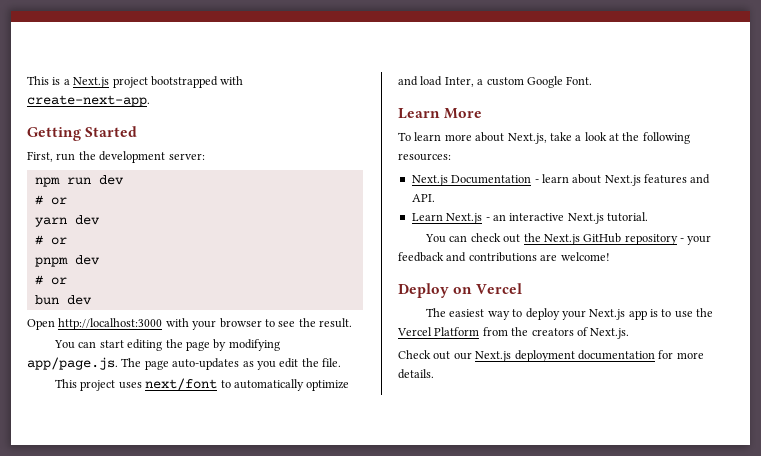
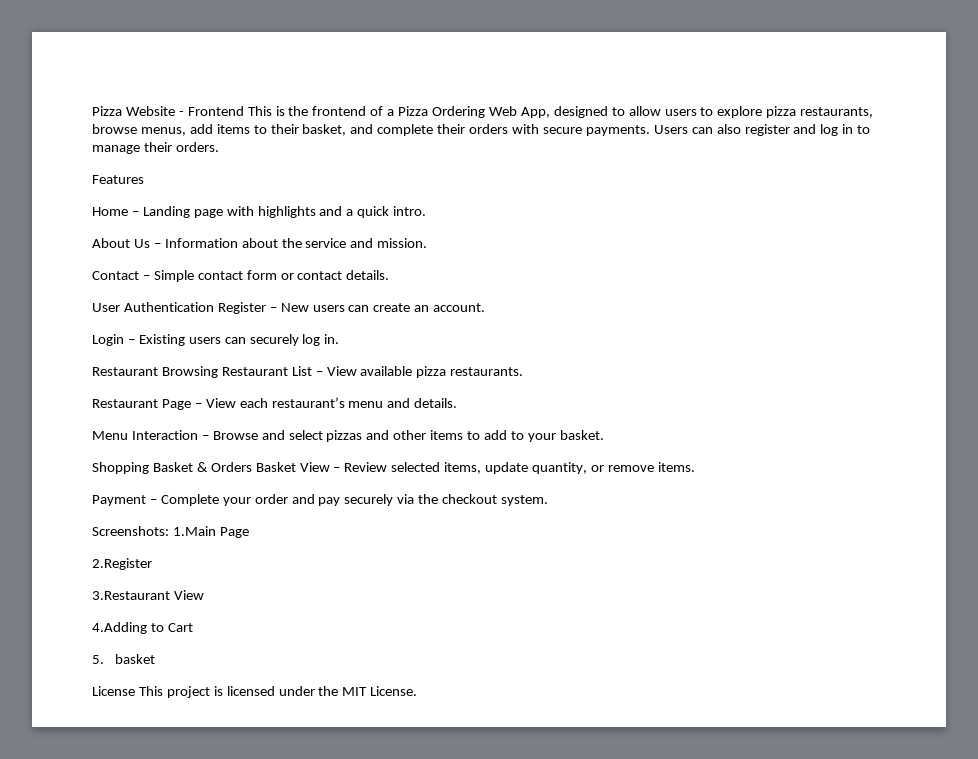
[27,76,244,88] [27,95,150,107] [27,126,138,141] [27,151,205,163] [34,175,124,187] [34,195,67,205] [34,215,100,227] [34,235,67,245] [34,255,100,267] [34,275,67,285] [34,295,92,305] [27,318,352,330] [54,339,280,351] [27,357,341,370] [55,378,350,391] [398,76,593,88] [398,108,483,119] [398,132,690,144] [398,153,451,161] [411,174,711,186] [411,194,435,202] [411,212,648,224] [425,233,712,245] [398,252,610,262] [398,283,523,298] [426,308,714,320] [397,327,630,339] [398,350,704,362] [398,369,434,379] This is a Next.js project bootstrapped with create-next-app. // Getting Started // First, run the development server: // npm run dev // # or // yarn dev // # or // pnpm dev // # or // bun dev // Open http://localhost:3000 with your browser to see the result. // You can start editing the page by modifying app/page.js. The page auto-updates as you edit the file. // This project uses next/font to automatically optimize and load Inter, a custom Google Font. // Learn More // To learn more about Next.js, take a look at the following resources: // Next.js Documentation - learn about Next.js features and API. // Learn Next.js - an interactive Next.js tutorial. // You can check out the Next.js GitHub repository - your feedback and contributions are welcome! // Deploy on Vercel // The easiest way to deploy your Next.js app is to use the Vercel Platform from the creators of Next.js. // Check out our Next.js deployment documentation for more details. -> [92,106,874,118] [92,124,871,136] [92,142,219,154] [92,175,144,184] [92,206,427,218] [92,238,428,248] [92,270,390,282] [92,302,486,314] [92,334,340,346] [92,366,524,378] [92,397,458,410] [92,430,604,442] [92,462,695,474] [92,494,549,506] [92,526,249,538] [92,558,152,570] [92,590,204,600] [92,622,193,634] [92,654,155,664] [92,686,418,698] Pizza Website - Frontend This is the frontend of a Pizza Ordering Web App, designed to allow users to explore pizza restaurants, browse menus, add items to their basket, and complete their orders with secure payments. Users can also register and log in to manage their orders. // Features // Home – Landing page with highlights and a quick intro. // About Us – Information about the service and mission. // Contact – Simple contact form or contact details. // User Authentication Register – New users can create an account. // Login – Existing users can securely log in. // Restaurant Browsing Restaurant List – View available pizza restaurants. // Restaurant Page – View each restaurant’s menu and details. // Menu Interaction – Browse and select pizzas and other items to add to your basket. // Shopping Basket & Orders Basket View – Review selected items, update quantity, or remove items. // Payment – Complete your order and pay securely via the checkout system. // Screenshots: 1.Main Page // 2.Register // 3.Restaurant View // 4.Adding to Cart // 5. basket // License This project is licensed under the MIT License.

